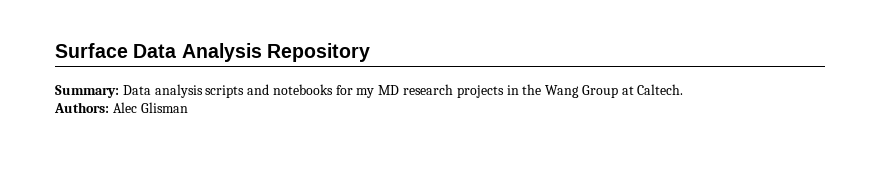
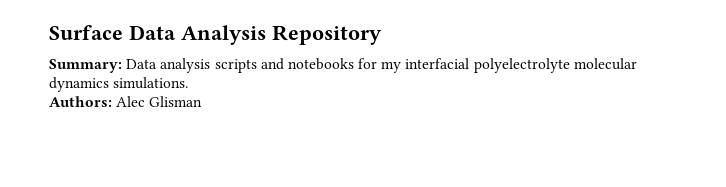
[378,84,684,98] MD research projects in the Wang Group at Caltech. -> [405,58,637,73] [49,77,189,92] interfacial polyelectrolyte molecular dynamics simulations.

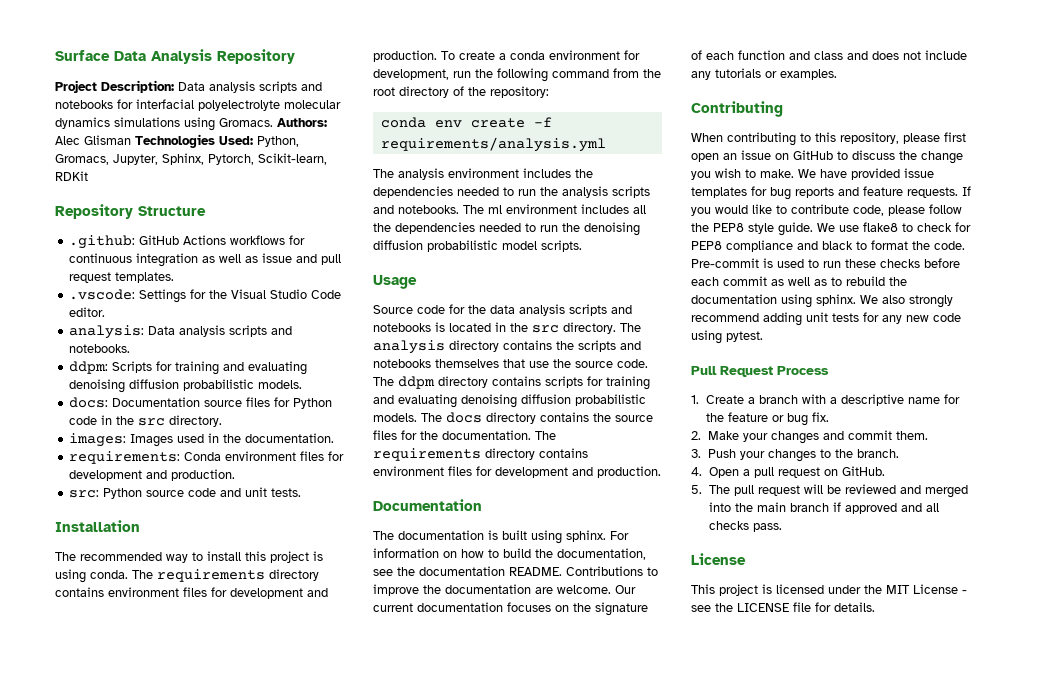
[49,59,122,73] Summary: -> [55,80,174,93] Project Description:
[381,61,402,73] my -> (133, 104) none
[113,77,189,89] [49,96,203,107] simulations. // Authors: Alec Glisman -> [114,117,327,131] [55,134,299,148] [55,153,327,165] [55,171,88,181] [55,204,206,219] [69,235,306,249] [69,253,342,267] [69,272,175,283] [69,289,342,303] [69,307,106,317] [69,325,293,339] [69,344,131,353] [69,361,308,375] [69,379,303,393] [69,397,333,409] [69,415,223,427] [69,433,335,447] [69,451,345,464] [69,469,236,481] [69,487,302,499] [55,520,140,532] [55,551,323,563] [55,569,319,583] [55,587,328,599] [373,50,640,62] [373,68,661,82] [373,86,549,98] [380,117,552,128] [380,137,606,152] [373,168,593,180] [373,186,650,198] [373,204,646,214] [373,222,640,236] [373,240,582,252] [373,275,417,289] [373,304,632,316] [373,322,641,334] [373,340,641,354] [373,359,648,368] [373,376,650,390] [373,394,646,408] [373,412,653,424] [373,430,556,440] [373,448,588,461] [373,466,661,478] [373,499,482,511] [373,530,629,544] [373,548,646,560] [373,566,658,576] [373,584,636,596] [373,602,648,616] [691,50,967,60] [691,68,837,80] [691,101,783,117] [691,132,966,146] [691,150,963,164] [691,168,934,180] [691,186,971,200] [691,204,962,216] [691,222,971,236] [691,240,965,252] [691,258,960,268] [691,276,907,286] [691,294,953,308] [691,312,961,326] [691,330,763,344] [691,366,829,377] [691,394,961,406] [706,412,830,426] [691,430,928,444] [691,449,899,462] [691,466,885,478] [691,484,968,498] [708,502,939,514] [708,521,782,532] [691,553,746,565] [691,584,967,596] [691,602,875,612] simulations using Gromacs. Authors: Alec Glisman Technologies Used: Python, Gromacs, Jupyter, Sphinx, Pytorch, Scikit-learn, RDKit // Repository Structure // .github: GitHub Actions workflows for continuous integration as well as issue and pull request templates. // .vscode: Settings for the Visual Studio Code editor. // analysis: Data analysis scripts and notebooks. // ddpm: Scripts for training and evaluating denoising diffusion probabilistic models. // docs: Documentation source files for Python code in the src directory. // images: Images used in the documentation. // requirements: Conda environment files for development and production. // src: Python source code and unit tests. // Installation // The recommended way to install this project is using conda. The requirements directory contains environment files for development and production. To create a conda environment for development, run the following command from the root directory of the repository: // conda env create -f requirements/analysis.yml // The analysis environment includes the dependencies needed to run the analysis scripts and notebooks. The ml environment includes all the dependencies needed to run the denoising diffusion probabilistic model scripts. // Usage // Source code for the data analysis scripts and notebooks is located in the src directory. The analysis directory contains the scripts and notebooks themselves that use the source code. The ddpm directory contains scripts for training and evaluating denoising diffusion probabilistic models. The docs directory contains the source files for the documentation. The requirements directory contains environment files for development and production. // Documentation // The documentation is built using sphinx. For information on how to build the documentation, see the documentation README. Contributions to improve the documentation are welcome. Our current documentation focuses on the signature of each function and class and does not include any tutorials or examples. // Contributing // When contributing to this repository, please first open an issue on GitHub to discuss the change you wish to make. We have provided issue templates for bug reports and feature requests. If you would like to contribute code, please follow the PEP8 style guide. We use flake8 to check for PEP8 compliance and black to format the code. Pre-commit is used to run these checks before each commit as well as to rebuild the documentation using sphinx. We also strongly recommend adding unit tests for any new code using pytest. // Pull Request Process // 1. Create a branch with a descriptive name for the feature or bug fix. // 2. Make your changes and commit them. // 3. Push your changes to the branch. // 4. Open a pull request on GitHub. // 5. The pull request will be reviewed and merged into the main branch if approved and all checks pass. // License // This project is licensed under the MIT License - see the LICENSE file for details.

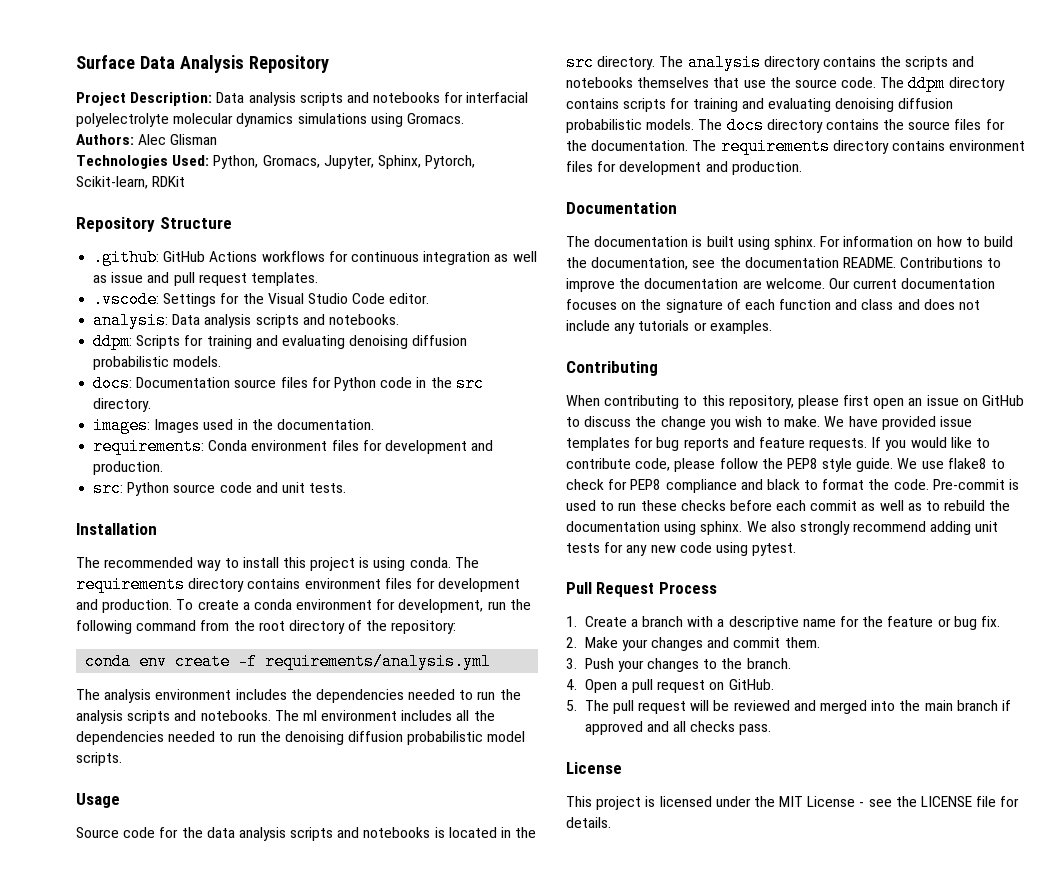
(273, 122) none -> (464, 118) //
(131, 140) none -> (218, 139) //

